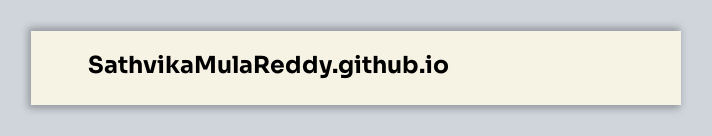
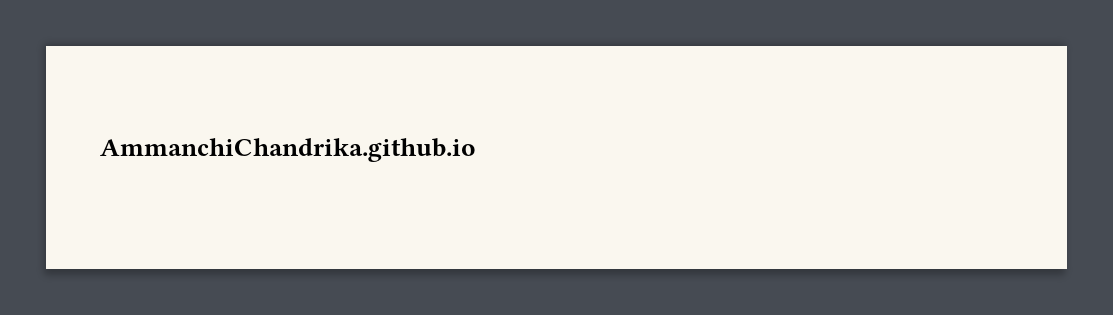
[88,54,449,79] SathvikaMulaReddy.github.io -> [100,138,476,162] AmmanchiChandrika.github.io

